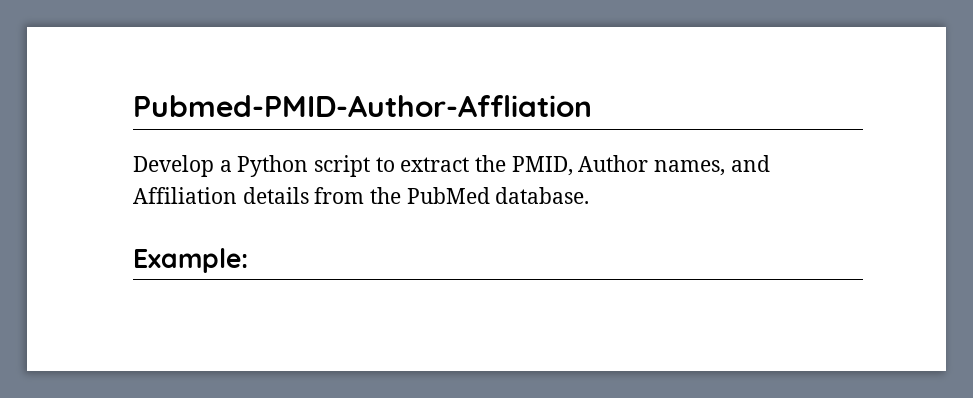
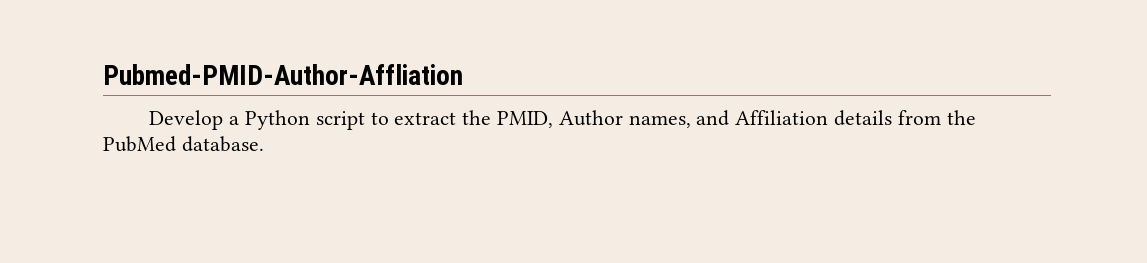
[133,248,248,273] // Example: -> (264, 144) none

